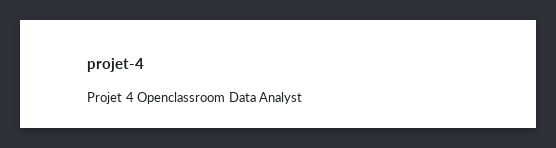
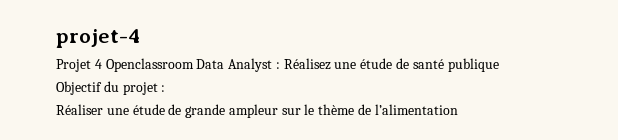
(303, 98) none -> [275,58,499,72] [56,81,166,95] [56,104,458,118] : Réalisez une étude de santé publique // Objectif du projet : // Réaliser une étude de grande ampleur sur le thème de l’alimentation

